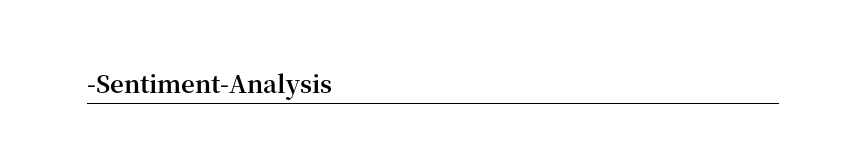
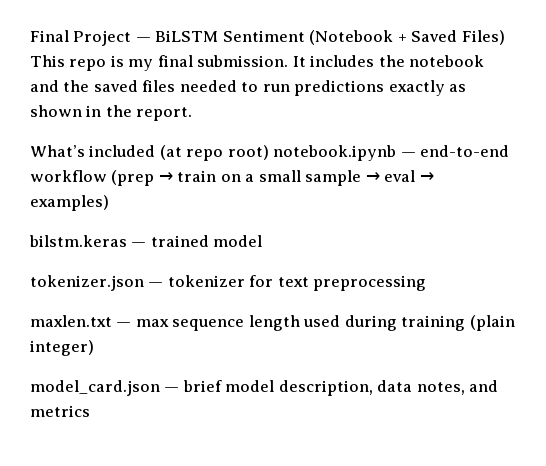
[87,73,332,100] -Sentiment-Analysis -> [30,30,505,46] [30,55,485,71] [30,80,467,96] [30,105,193,121] [30,145,510,161] [30,170,434,186] [30,195,109,211] [29,235,263,247] [30,275,427,291] [30,315,515,331] [30,340,94,356] [30,380,499,396] [30,405,90,417] Final Project — BiLSTM Sentiment (Notebook + Saved Files) This repo is my final submission. It includes the notebook and the saved files needed to run predictions exactly as shown in the report. // What’s included (at repo root) notebook.ipynb — end-to-end workflow (prep → train on a small sample → eval → examples) // bilstm.keras — trained model // tokenizer.json — tokenizer for text preprocessing // maxlen.txt — max sequence length used during training (plain integer) // model_card.json — brief model description, data notes, and metrics

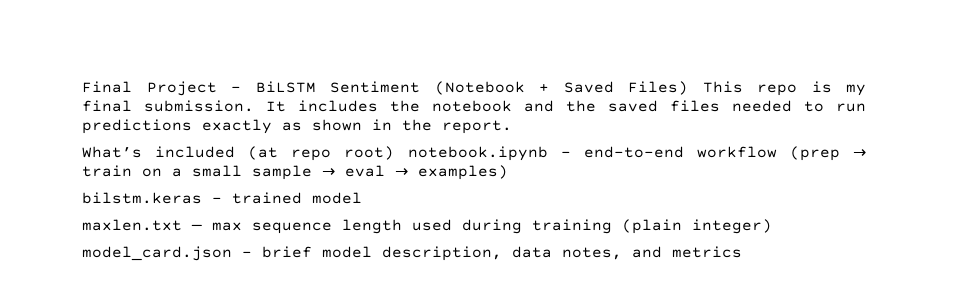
[135,37,151,42] — -> [231,86,241,92] -
[400,152,416,157] — -> [560,151,571,157] -
[131,242,147,247] — -> [212,197,222,203] -
[30,275,427,291] // tokenizer.json — tokenizer for text preprocessing -> (362, 198) none
[164,387,180,392] — -> [242,251,252,257] -

